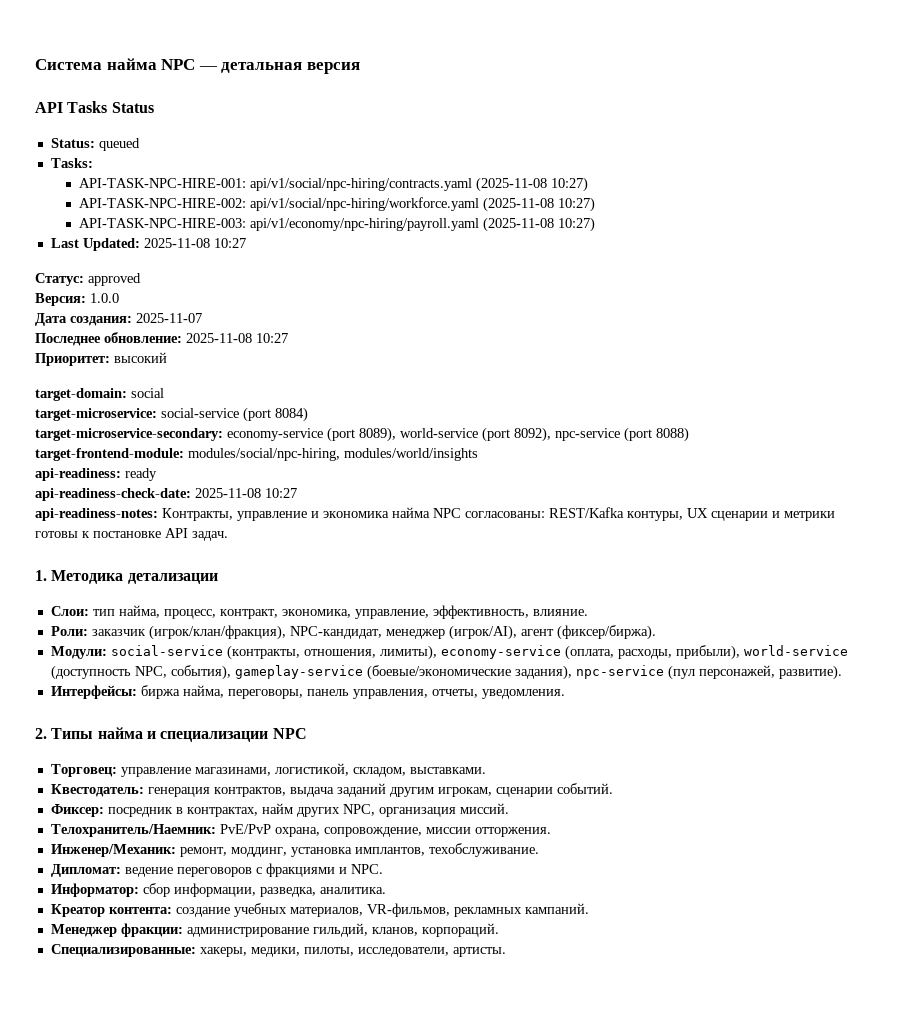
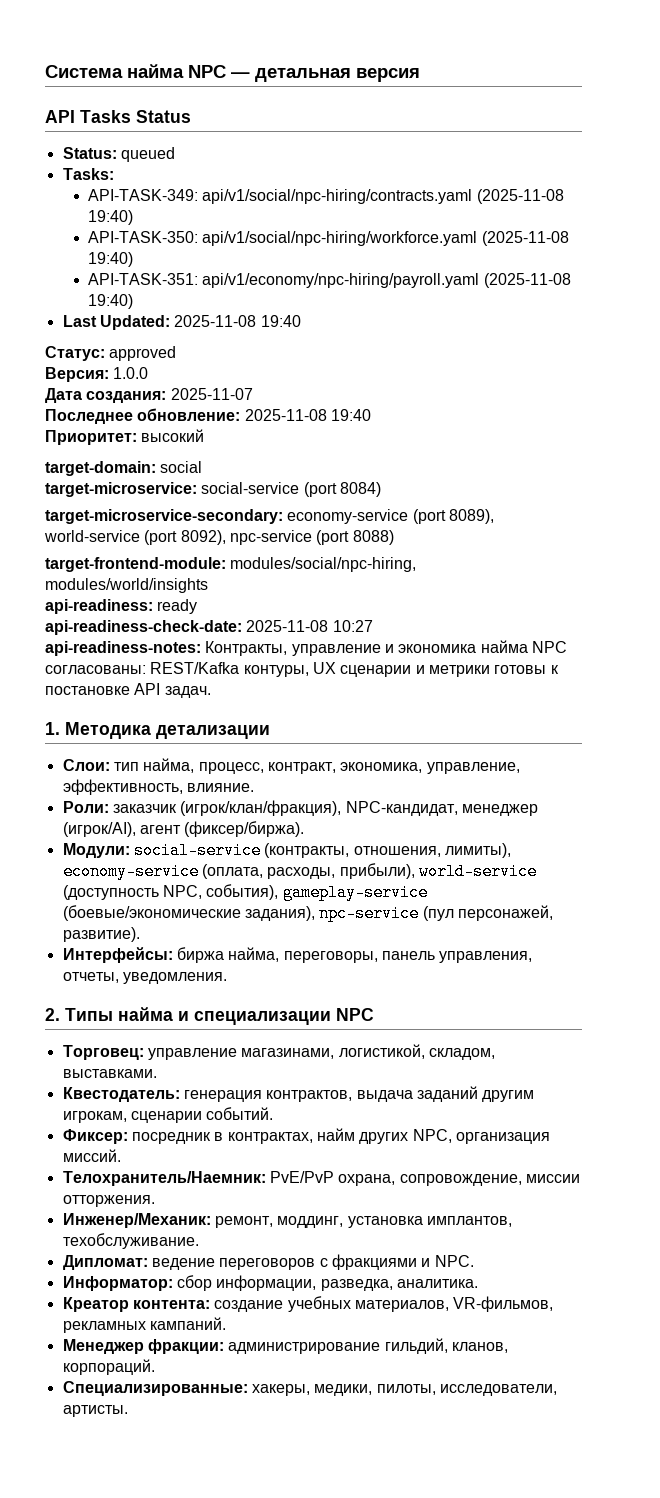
[79,178,247,188] API-TASK-NPC-HIRE-001: -> [88,189,199,201] API-TASK-349:
[551,177,589,192] [79,197,596,212] [79,218,247,228] 10:27) // API-TASK-NPC-HIRE-002: api/v1/social/npc-hiring/workforce.yaml (2025-11-08 10:27) // API-TASK-NPC-HIRE-003: -> [88,210,134,225] [88,231,569,246] [88,252,134,267] [88,273,199,285] 19:40) // API-TASK-350: api/v1/social/npc-hiring/workforce.yaml (2025-11-08 19:40) // API-TASK-351:
[558,217,596,232] 10:27) -> [88,294,134,309] 19:40)
[213,238,246,248] 10:27 -> [260,315,301,327] 19:40
[256,333,288,343] 10:27 -> [330,409,371,421] 19:40

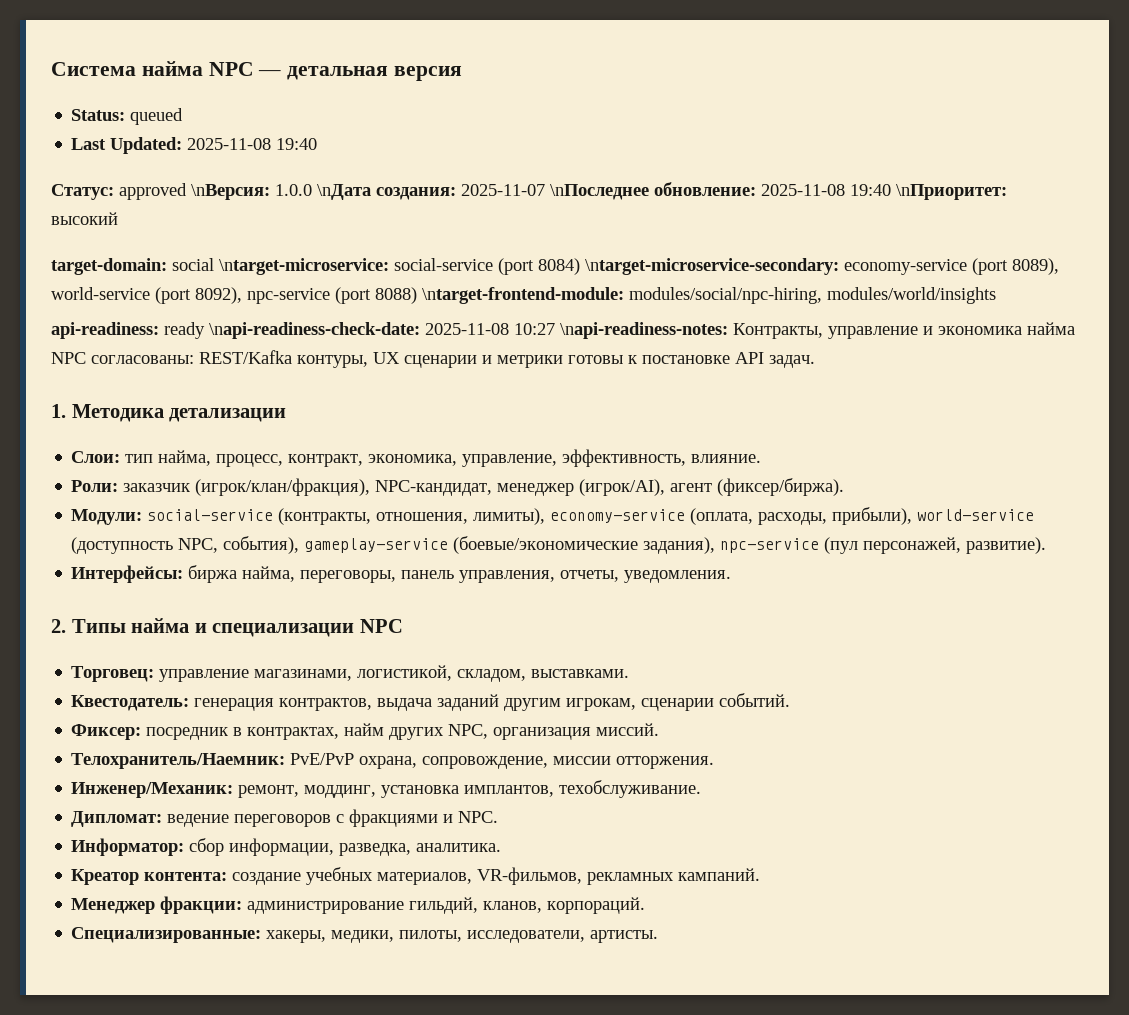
[45,110,191,123] // API Tasks Status -> (463, 73) none
[62,168,114,180] [88,189,564,204] [88,210,134,225] [88,231,569,246] [88,252,134,267] [88,273,571,288] [88,294,134,309] // Tasks: // API-TASK-349: api/v1/social/npc-hiring/contracts.yaml (2025-11-08 19:40) // API-TASK-350: api/v1/social/npc-hiring/workforce.yaml (2025-11-08 19:40) // API-TASK-351: api/v1/economy/npc-hiring/payroll.yaml (2025-11-08 19:40) -> (184, 116) none
[45,367,109,382] // Версия: -> [191,184,270,200] \nВерсия:
[45,388,82,403] // Дата -> [317,184,371,200] \nДата
[45,409,133,424] // Последнее -> [550,184,649,200] \nПоследнее
[45,430,137,445] // Приоритет: -> [896,184,1007,200] \nПриоритет:
[45,482,197,497] // target-microservice: -> [219,258,389,275] \ntarget-microservice:
[45,509,283,524] // target-microservice-secondary: -> [585,258,839,275] \ntarget-microservice-secondary:
[45,557,226,572] // target-frontend-module: -> [422,287,624,304] \ntarget-frontend-module:
[45,620,242,635] // api-readiness-check-date: -> [209,322,420,339] \napi-readiness-check-date:
[45,641,201,656] // api-readiness-notes: -> [560,322,728,339] \napi-readiness-notes:

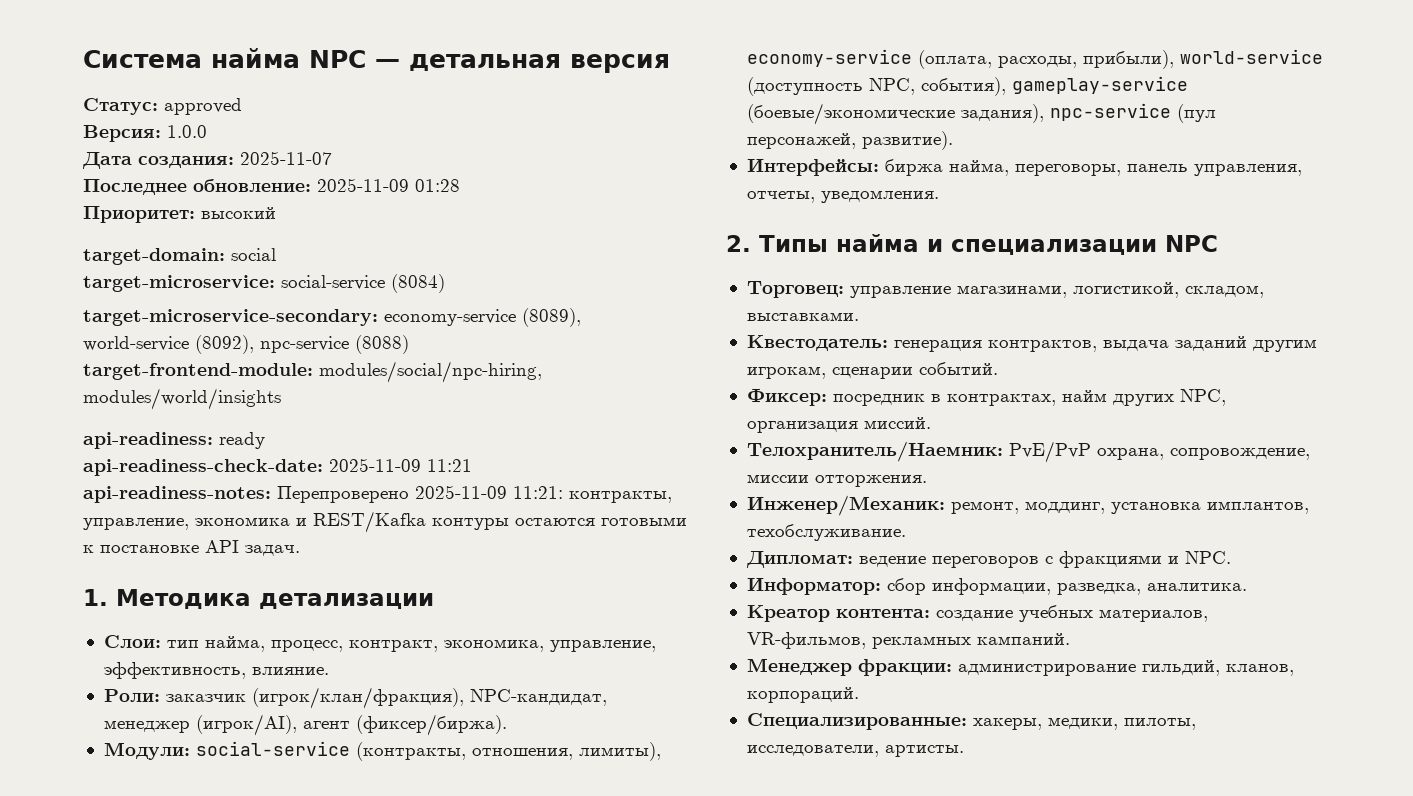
[71,108,184,125] [71,137,318,154] // Status: queued // Last Updated: 2025-11-08 19:40 -> (670, 63) none
[191,184,270,200] \nВерсия: -> [83,125,161,142] // Версия:
[317,184,371,200] \nДата -> [82,152,132,169] // Дата
[550,182,1007,200] [51,212,118,225] [51,258,1059,275] [51,287,996,304] [51,322,1075,339] [51,350,623,368] \nПоследнее обновление: 2025-11-08 19:40 \nПриоритет: высокий // target-domain: social \ntarget-microservice: social-service (port 8084) \ntarget-microservice-secondary: economy-service (port 8089), world-service (port 8092), npc-service (port 8088) \ntarget-frontend-module: modules/social/npc-hiring, modules/world/insights // api-readiness: ready \napi-readiness-check-date: 2025-11-08 10:27 \napi-readiness-notes: Контракты, управление и экономика найма NPC согласованы: REST/Kafka контуры, UX сценарии и метрики готовы -> [83,178,460,195] [83,206,276,223] [83,248,276,265] [83,274,445,293] [83,308,581,327] [83,335,409,354] [83,361,542,383] [83,388,281,410] [83,432,265,449] [83,458,472,476] [83,485,672,503] [83,511,687,533] // Последнее обновление: 2025-11-09 01:28 // Приоритет: высокий // target-domain: social // target-microservice: social-service (8084) // target-microservice-secondary: economy-service (8089), world-service (8092), npc-service (8088) // target-frontend-module: modules/social/npc-hiring, modules/world/insights // api-readiness: ready // api-readiness-check-date: 2025-11-09 11:21 // api-readiness-notes: Перепроверено 2025-11-09 11:21: контракты, управление, экономика и REST/Kafka контуры остаются готовыми

